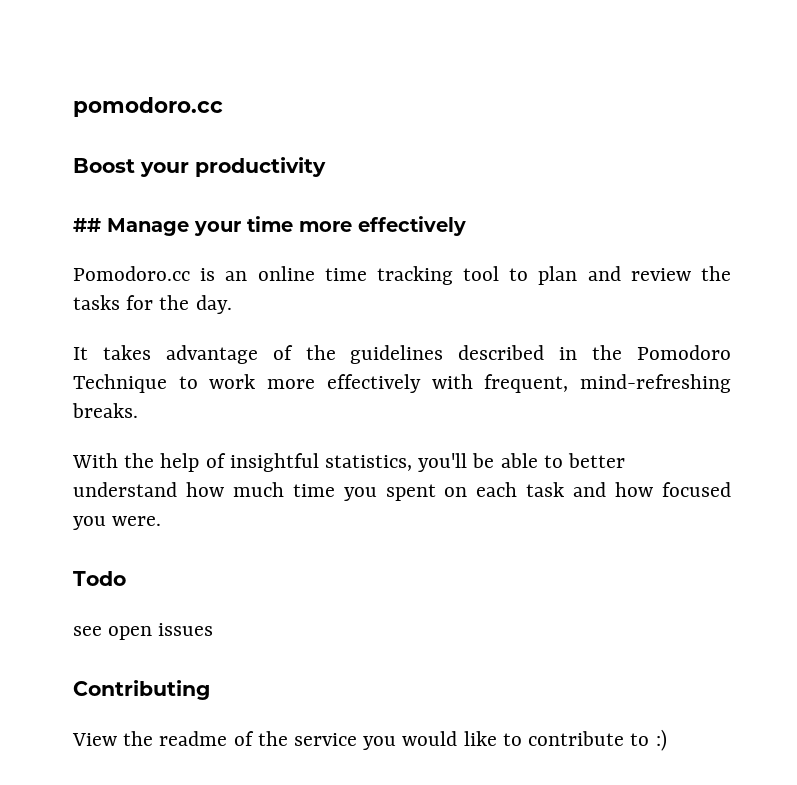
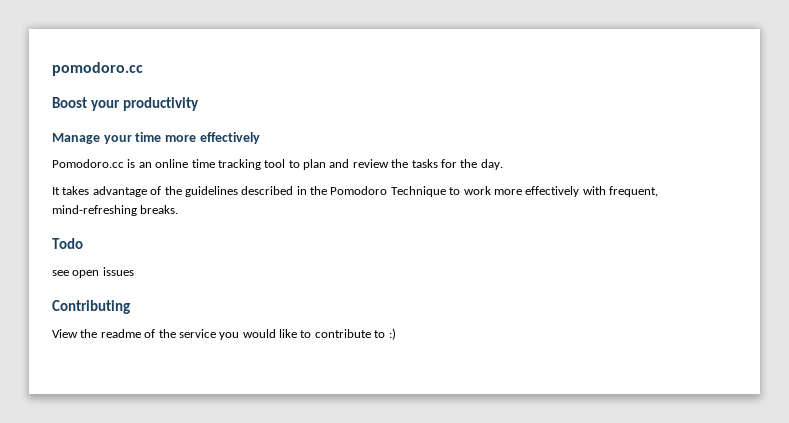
[73,218,101,232] ## -> (199, 104) none
[72,453,626,472] [73,482,731,501] [73,516,162,530] // With the help of insightful statistics, you'll be able to better understand how much time you spent on each task and how focused you were. -> (179, 209) none

